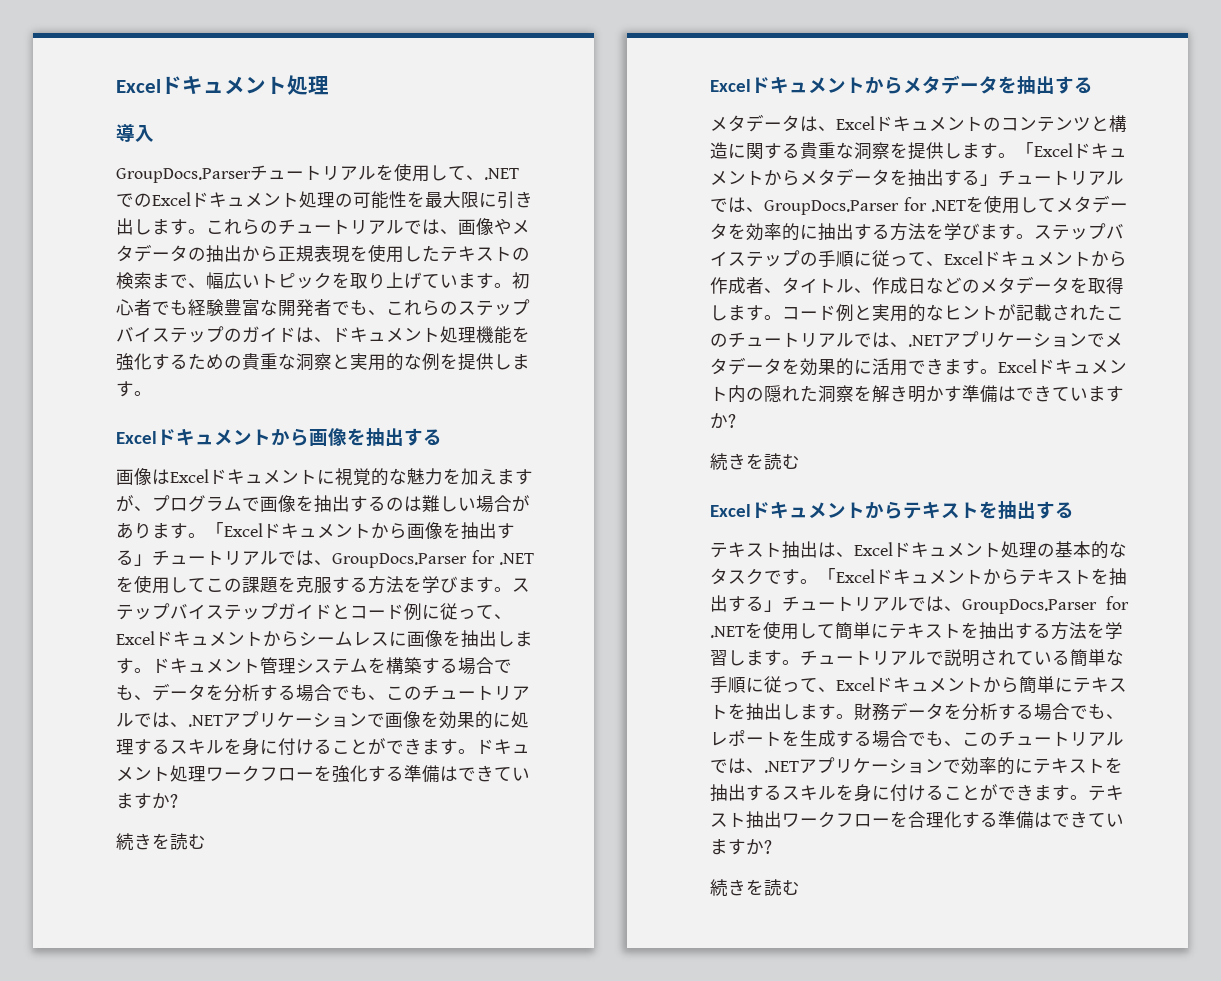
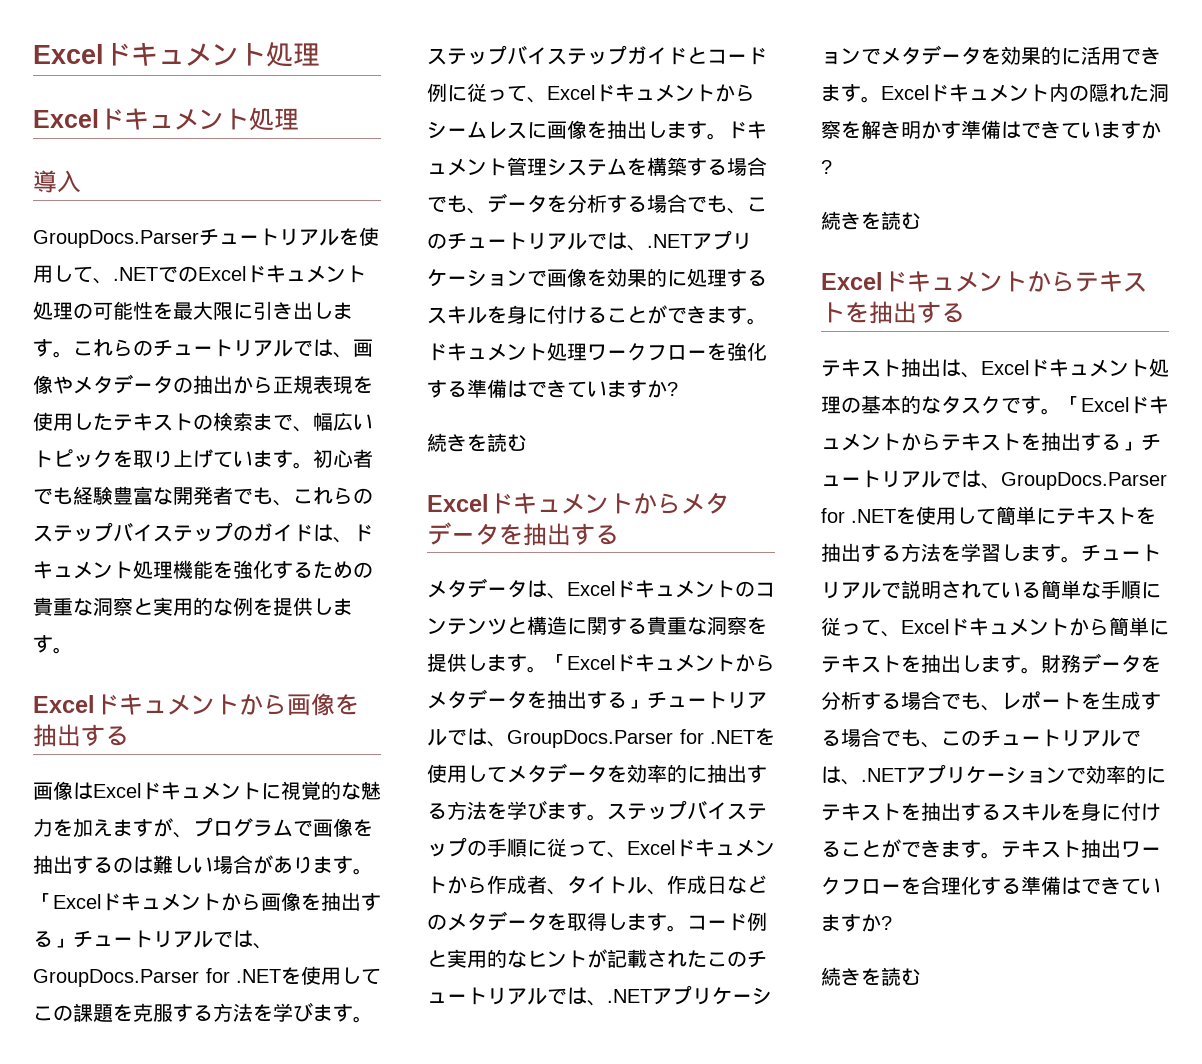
[116,75,329,95] Excelドキュメント処理 -> [33,42,320,67] [33,107,299,131] Excelドキュメント処理 // Excelドキュメント処理

